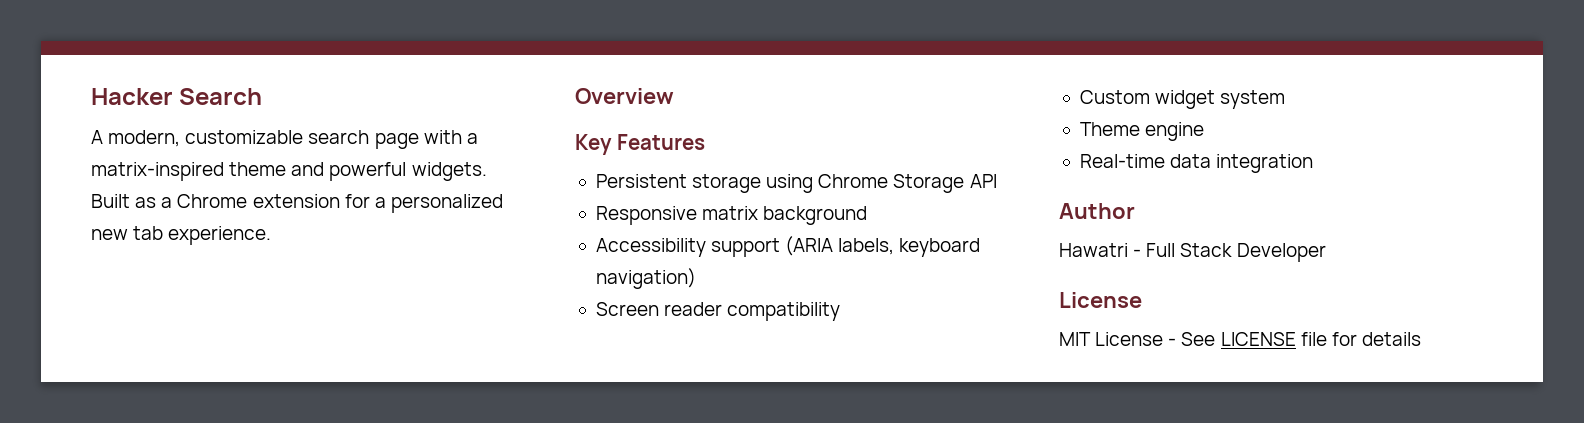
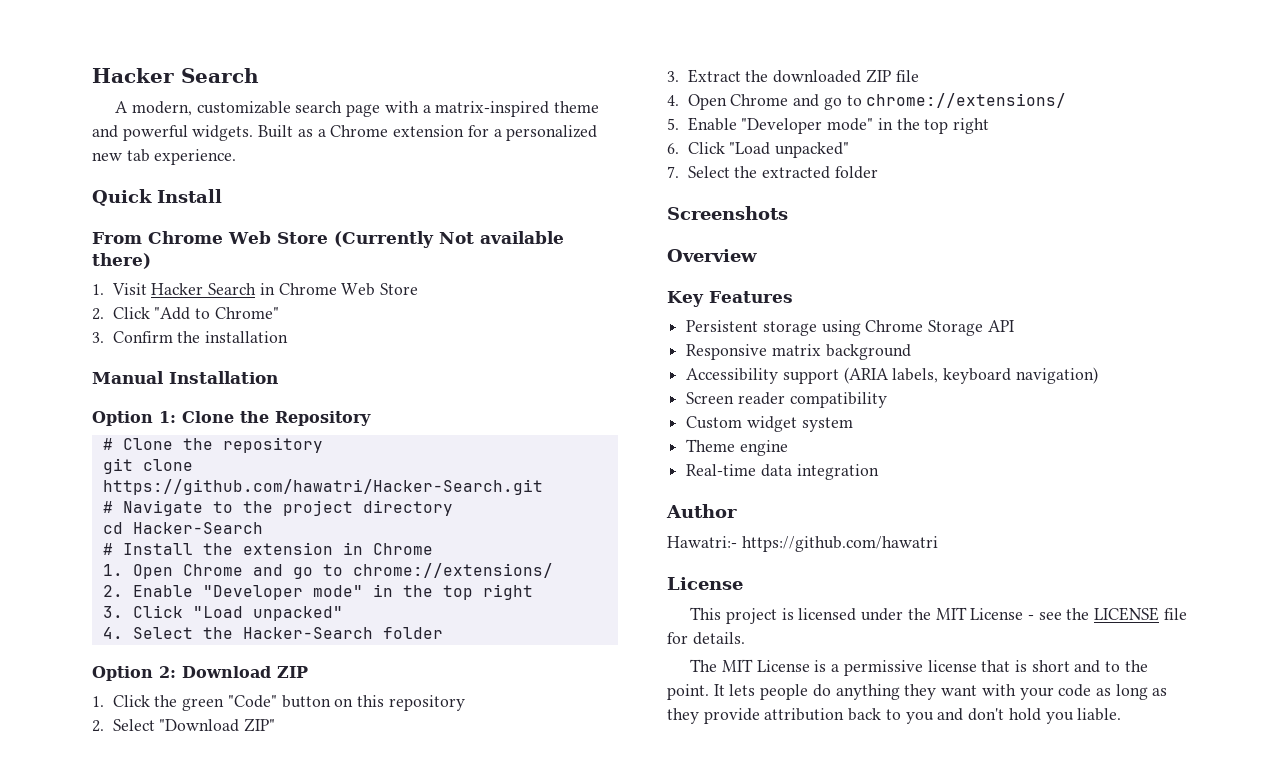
(272, 235) none -> [92,189,222,206] [92,231,564,248] [92,253,151,269] [92,283,419,296] [92,307,279,320] [92,331,289,343] [92,371,278,384] [92,411,371,426] [102,437,323,453] [102,458,193,474] [102,479,543,495] [102,500,453,516] [102,522,263,534] [102,542,433,555] [102,563,553,579] [102,584,533,600] [102,605,343,621] [102,627,443,639] [92,666,308,681] [92,695,465,711] [92,718,276,732] [667,69,919,83] [667,93,1067,110] [667,117,990,134] [667,142,850,158] [667,166,878,179] [667,206,788,220] // Quick Install // From Chrome Web Store (Currently Not available there) // 1. Visit Hacker Search in Chrome Web Store // 2. Click "Add to Chrome" // 3. Confirm the installation // Manual Installation // Option 1: Clone the Repository // # Clone the repository // git clone https://github.com/hawatri/Hacker-Search.git // # Navigate to the project directory // cd Hacker-Search // # Install the extension in Chrome // 1. Open Chrome and go to chrome://extensions/ // 2. Enable "Developer mode" in the top right // 3. Click "Load unpacked" // 4. Select the Hacker-Search folder // Option 2: Download ZIP // 1. Click the green "Code" button on this repository // 2. Select "Download ZIP" // 3. Extract the downloaded ZIP file // 4. Open Chrome and go to chrome://extensions/ // 5. Enable "Developer mode" in the top right // 6. Click "Load unpacked" // 7. Select the extracted folder // Screenshots
[1059,243,1326,262] [1059,292,1142,308] Hawatri - Full Stack Developer // License // -> [667,536,938,552] [667,577,743,590] [690,607,931,624] Hawatri:- https://github.com/hawatri // License // This project is licensed under the
[1181,332,1216,346] See -> [1038,608,1090,620] see the
[1361,332,1421,346] details -> [692,632,745,645] [690,659,1148,676] [667,684,1168,700] [667,708,1122,724] details. // The MIT License is a permissive license that is short and to the point. It lets people do anything they want with your code as long as they provide attribution back to you and don't hold you liable.

